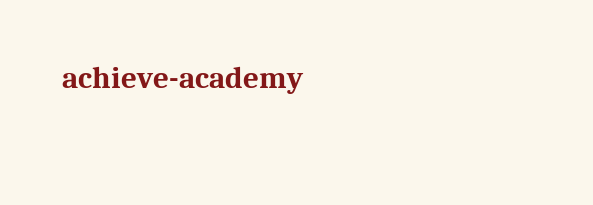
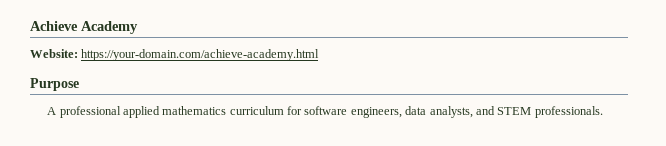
[62,66,304,94] achieve-academy -> [30,21,138,34] [30,49,320,61] [30,78,79,91] [47,106,603,118] Achieve Academy // Website: https://your-domain.com/achieve-academy.html // Purpose // A professional applied mathematics curriculum for software engineers, data analysts, and STEM professionals.

